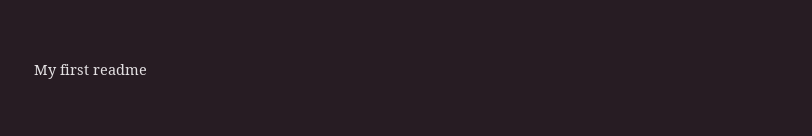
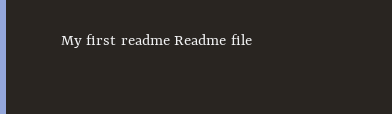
(147, 69) none -> [174,34,252,45] Readme file

